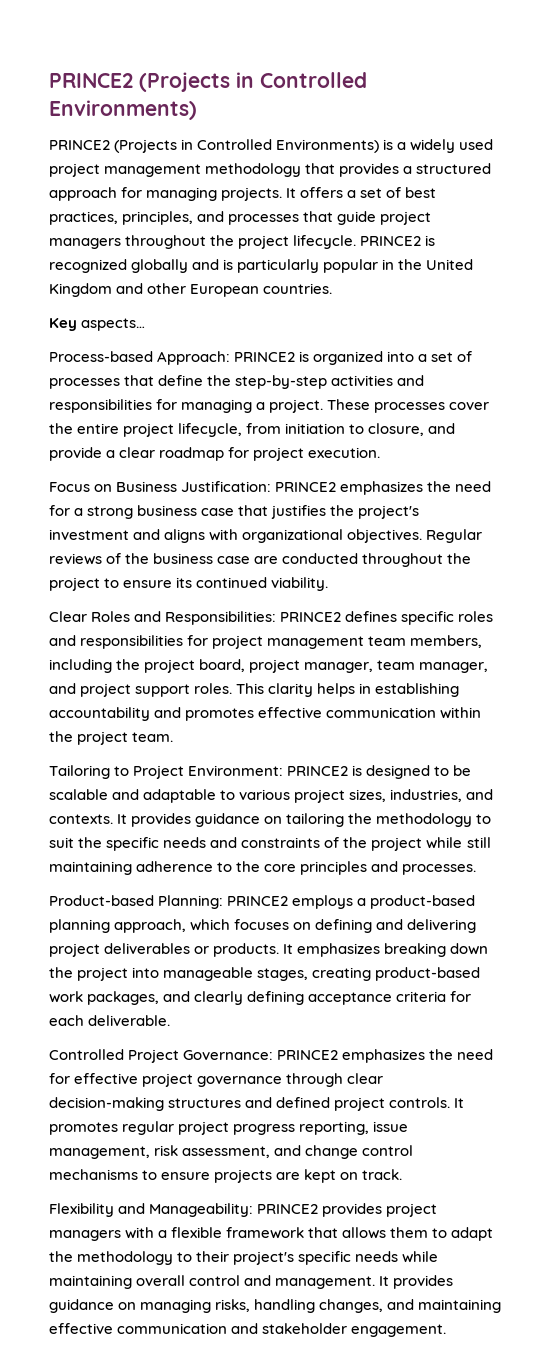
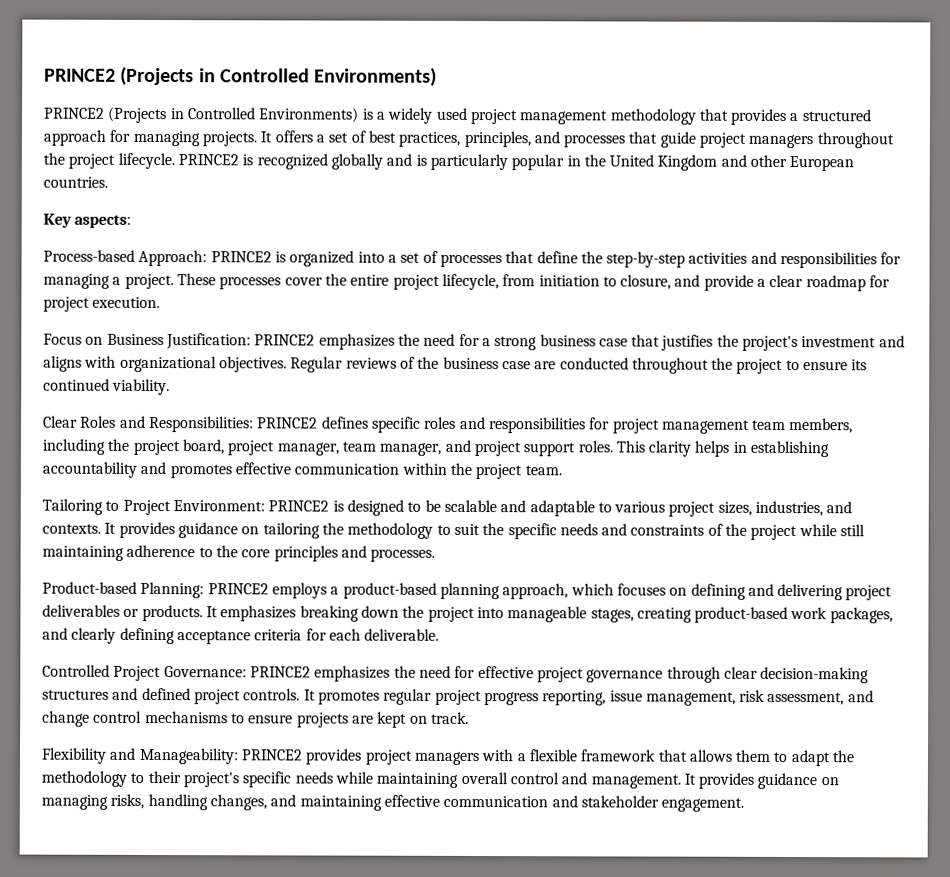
[81,318,146,331] aspects… -> [74,214,132,228] aspects:

